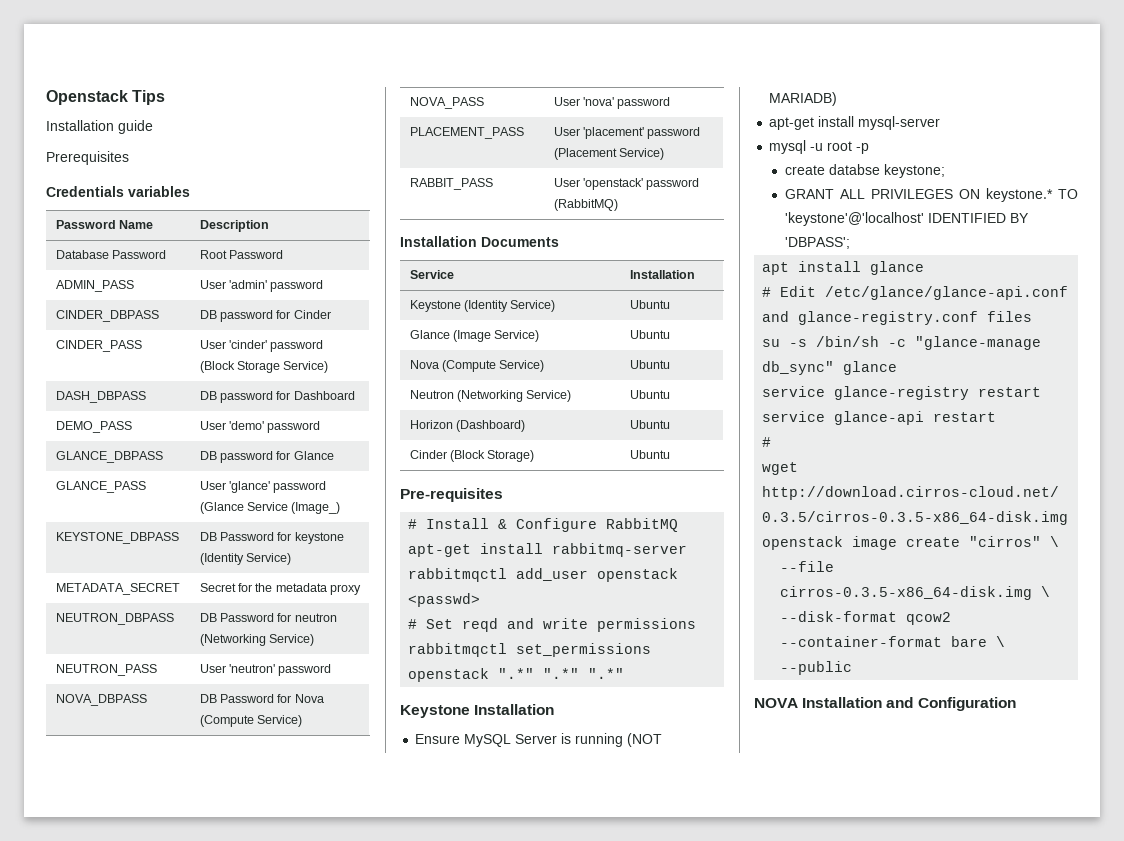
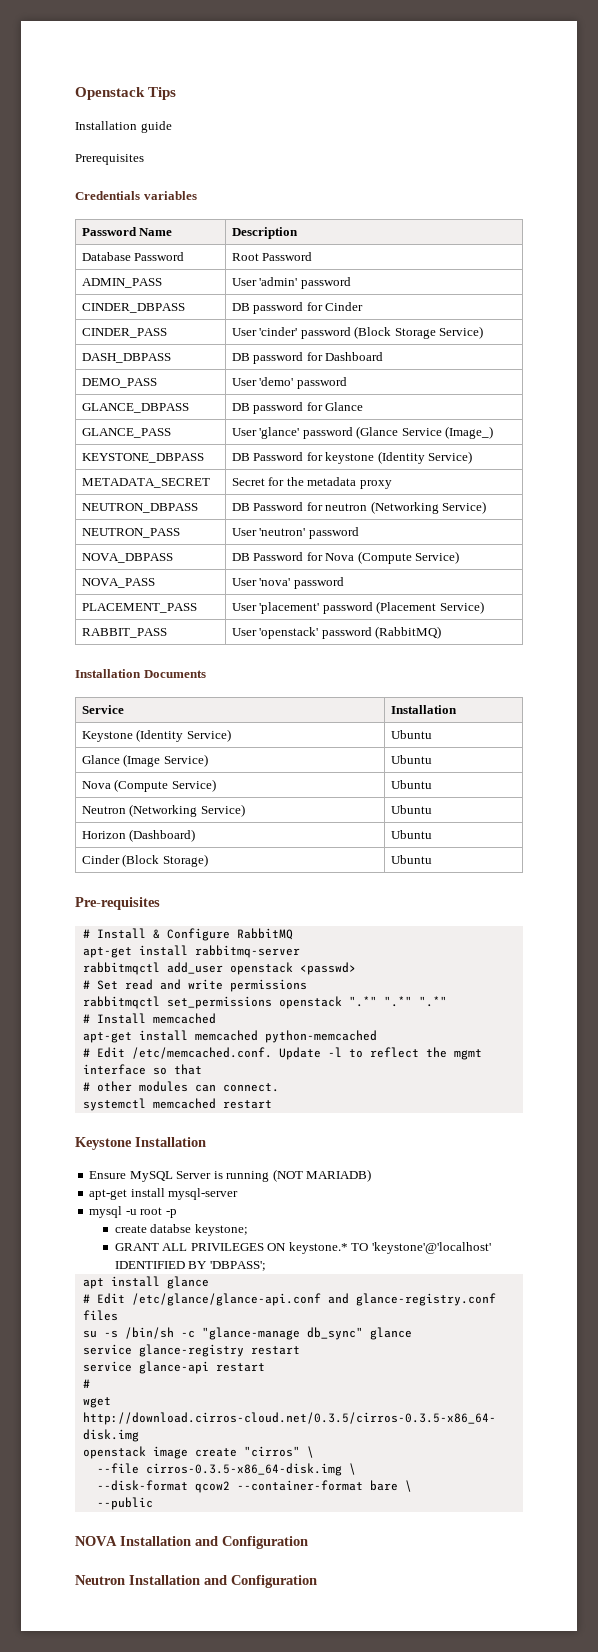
[462,618,499,632] reqd -> [124,979,153,990] read
(625, 673) none -> [82,1013,216,1024] [82,1030,377,1043] [82,1047,482,1060] [82,1064,202,1075] [82,1081,279,1092] [82,1098,272,1111] // # Install memcached // apt-get install memcached python-memcached // # Edit /etc/memcached.conf. Update -l to reflect the mgmt interface so that // # other modules can connect. // systemctl memcached restart
(1016, 704) none -> [75,1575,317,1588] // Neutron Installation and Configuration

